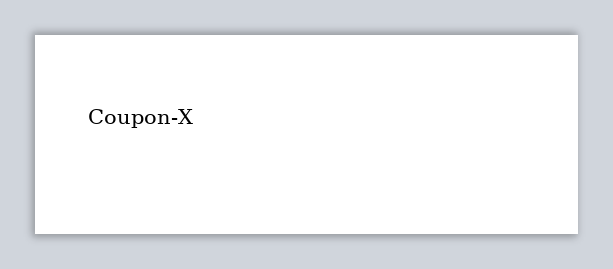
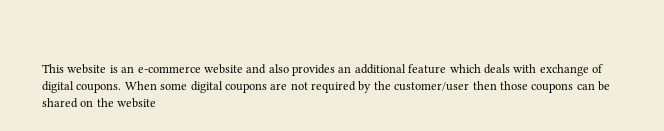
[88,109,193,128] Coupon-X -> [42,64,603,76] [42,81,610,93] [42,98,157,108] This website is an e-commerce website and also provides an additional feature which deals with exchange of digital coupons. When some digital coupons are not required by the customer/user then those coupons can be shared on the website

